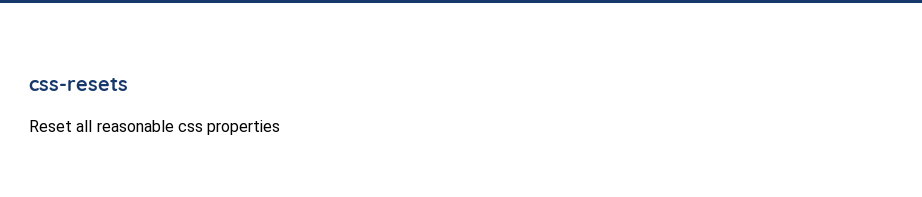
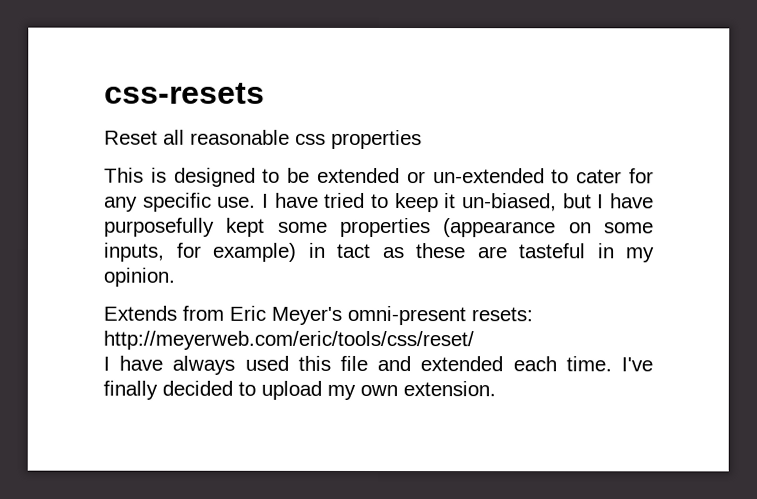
(281, 127) none -> [104,167,654,187] [104,192,654,213] [104,217,654,238] [103,242,655,263] [103,267,175,287] [103,305,533,326] [103,330,474,351] [103,355,653,375] [103,380,496,400] // This is designed to be extended or un-extended to cater for any specific use. I have tried to keep it un-biased, but I have purposefully kept some properties (appearance on some inputs, for example) in tact as these are tasteful in my opinion. // Extends from Eric Meyer's omni-present resets: http://meyerweb.com/eric/tools/css/reset/ // I have always used this file and extended each time. I've finally decided to upload my own extension.

